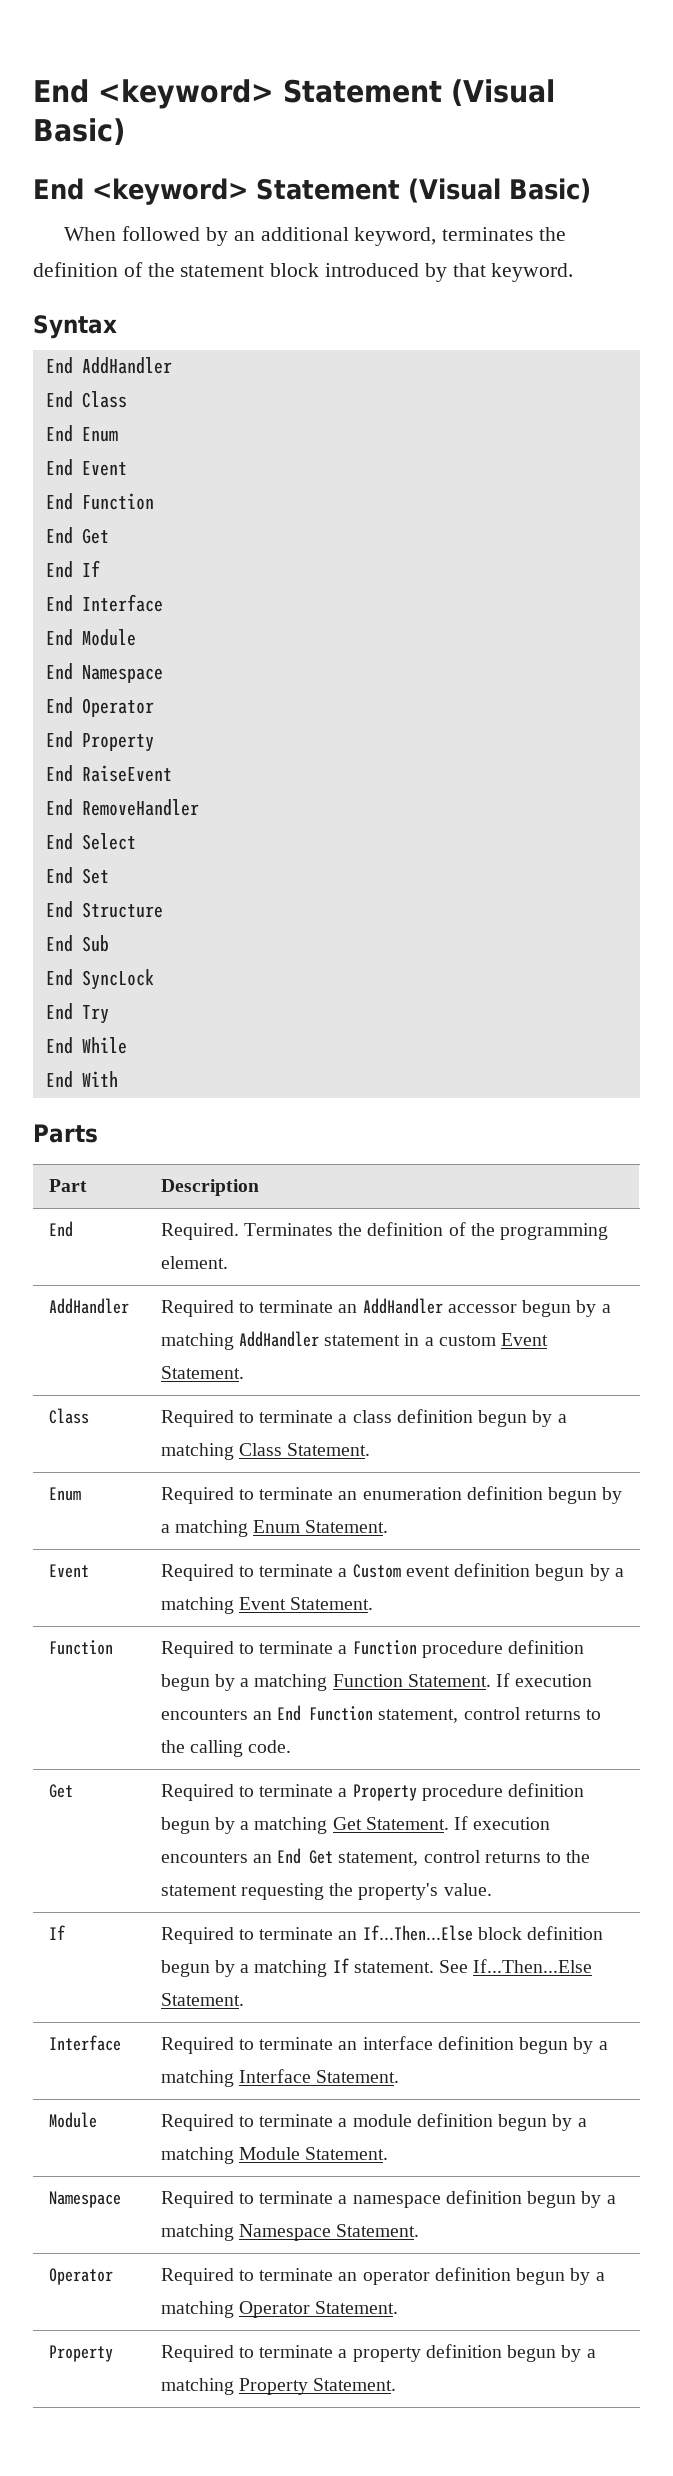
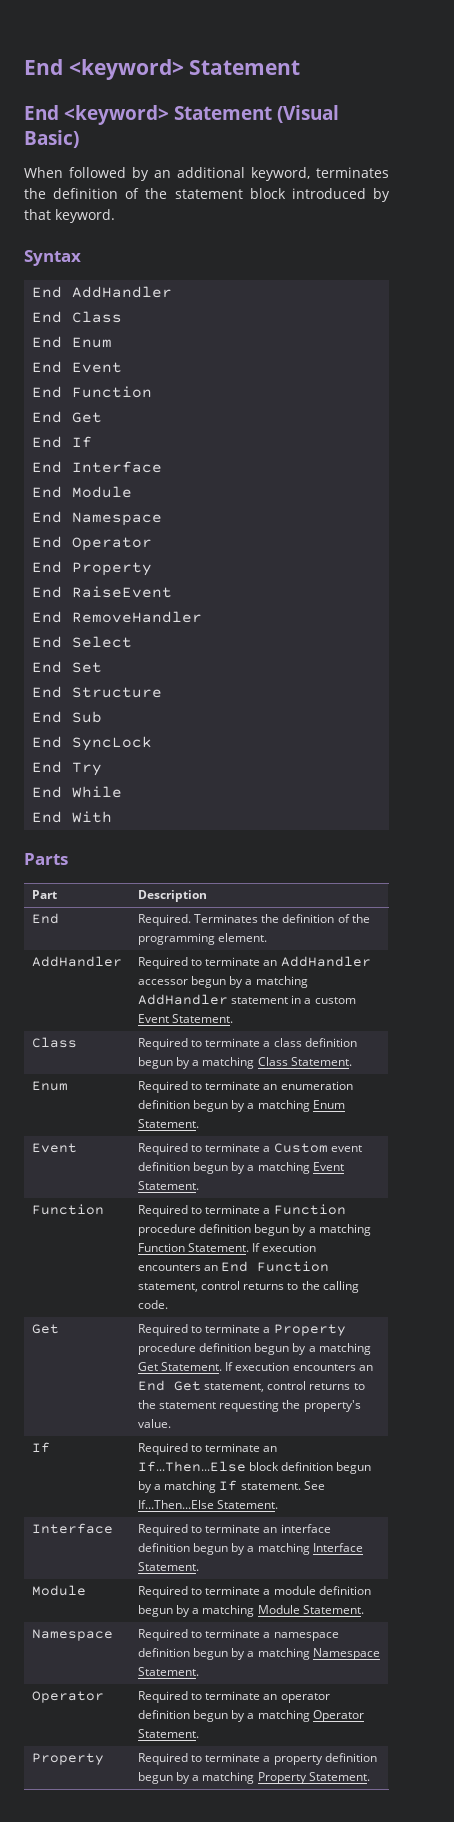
[33,79,555,109] [33,118,125,145] End <keyword> Statement (Visual Basic) -> [24,59,301,80] End <keyword> Statement

